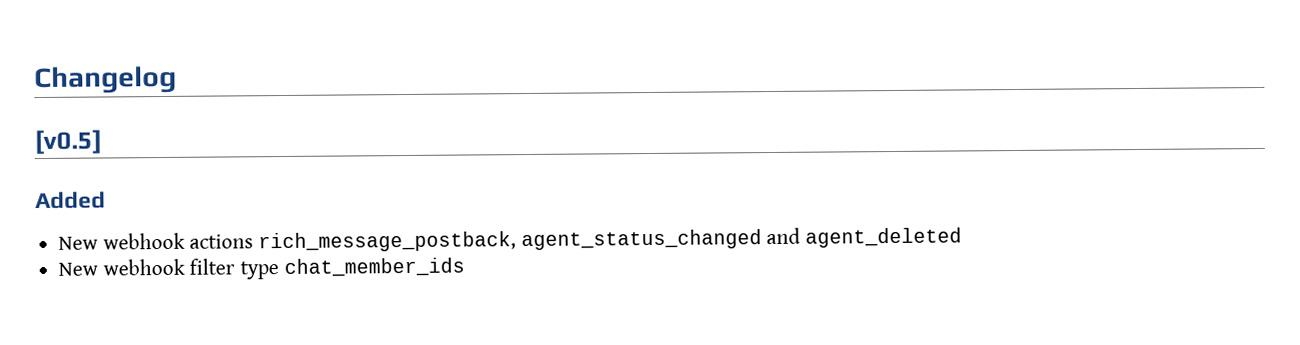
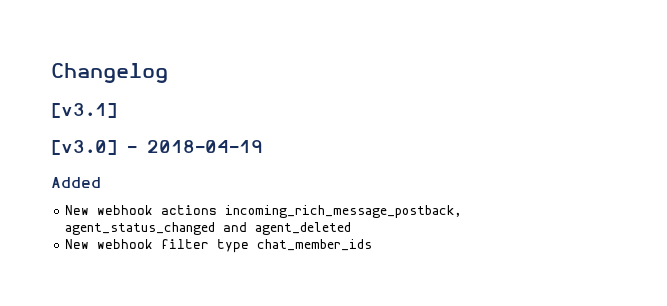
[34,129,102,155] [v0.5] -> [51,103,117,118] [51,140,263,155] [v3.1] // [v3.0] - 2018-04-19
[258,231,517,253] rich_message_postback, -> [224,205,462,218] incoming_rich_message_postback,

